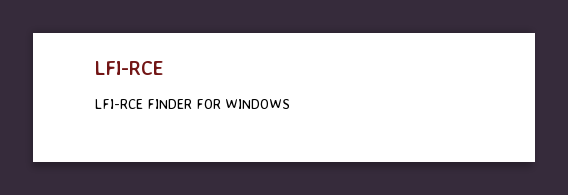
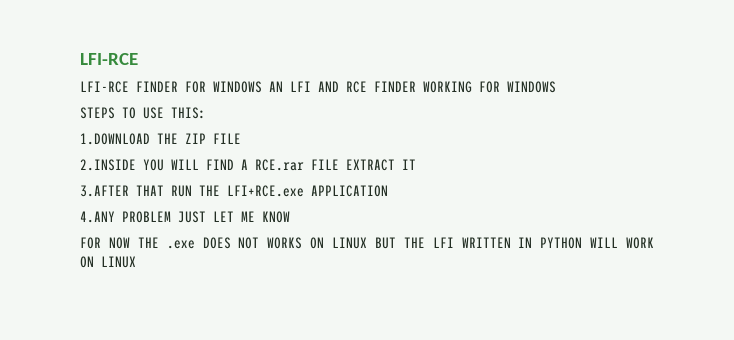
(290, 104) none -> [269,81,556,93] [80,107,206,119] [80,133,241,145] [80,159,416,171] [80,185,388,197] [80,211,290,223] [80,237,654,249] [80,256,136,268] AN LFI AND RCE FINDER WORKING FOR WINDOWS // STEPS TO USE THIS: // 1.DOWNLOAD THE ZIP FILE // 2.INSIDE YOU WILL FIND A RCE.rar FILE EXTRACT IT // 3.AFTER THAT RUN THE LFI+RCE.exe APPLICATION // 4.ANY PROBLEM JUST LET ME KNOW // FOR NOW THE .exe DOES NOT WORKS ON LINUX BUT THE LFI WRITTEN IN PYTHON WILL WORK ON LINUX

